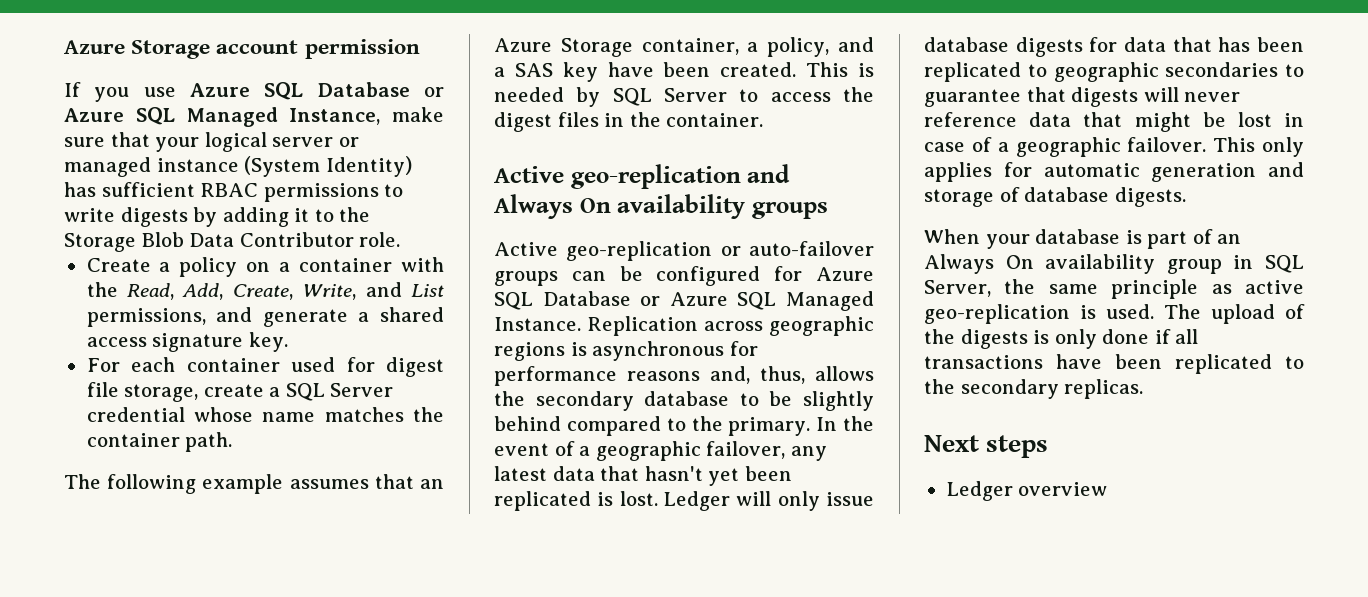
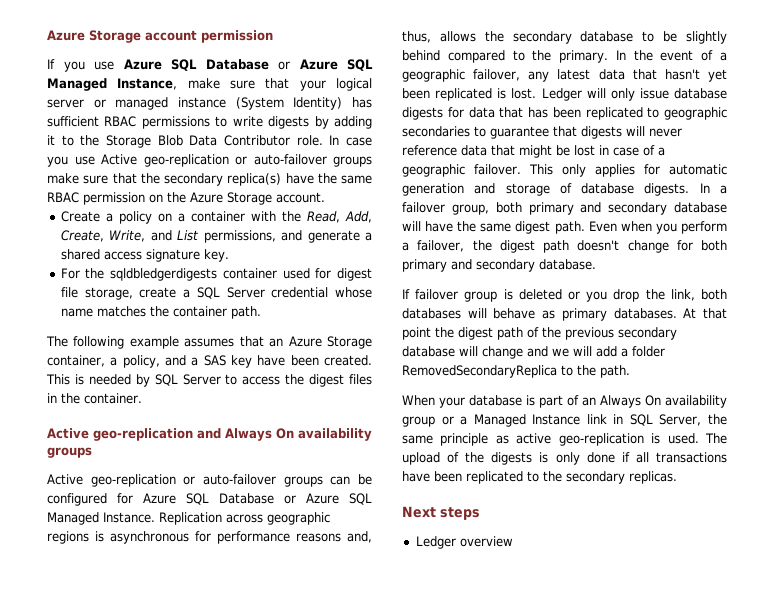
(401, 239) none -> [329,135,372,146] [47,154,372,167] [47,173,372,186] [47,192,325,205] In case you use Active geo-replication or auto-failover groups make sure that the secondary replica(s) have the same RBAC permission on the Azure Storage account.
[131,357,176,372] each -> [85,268,218,281] the sqldbledgerdigests
(1186, 197) none -> [699,183,727,194] [402,202,727,215] [402,221,727,234] [402,240,727,253] [402,259,596,272] [402,289,727,302] [402,308,727,321] [402,327,677,340] [402,346,665,359] [402,365,630,378] In a failover group, both primary and secondary database will have the same digest path. Even when you perform a failover, the digest path doesn't change for both primary and secondary database. // If failover group is deleted or you drop the link, both databases will behave as primary databases. At that point the digest path of the previous secondary database will change and we will add a folder RemovedSecondaryReplica to the path.
(1222, 266) none -> [441,414,607,427] or a Managed Instance link

